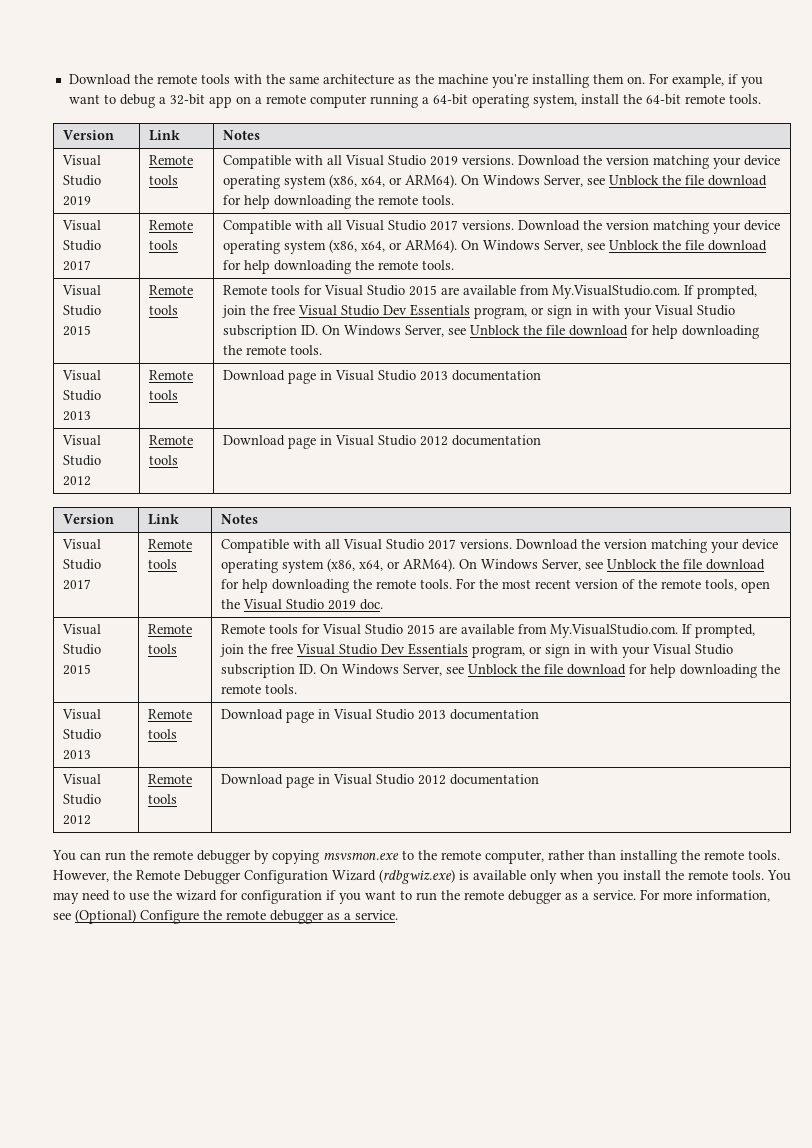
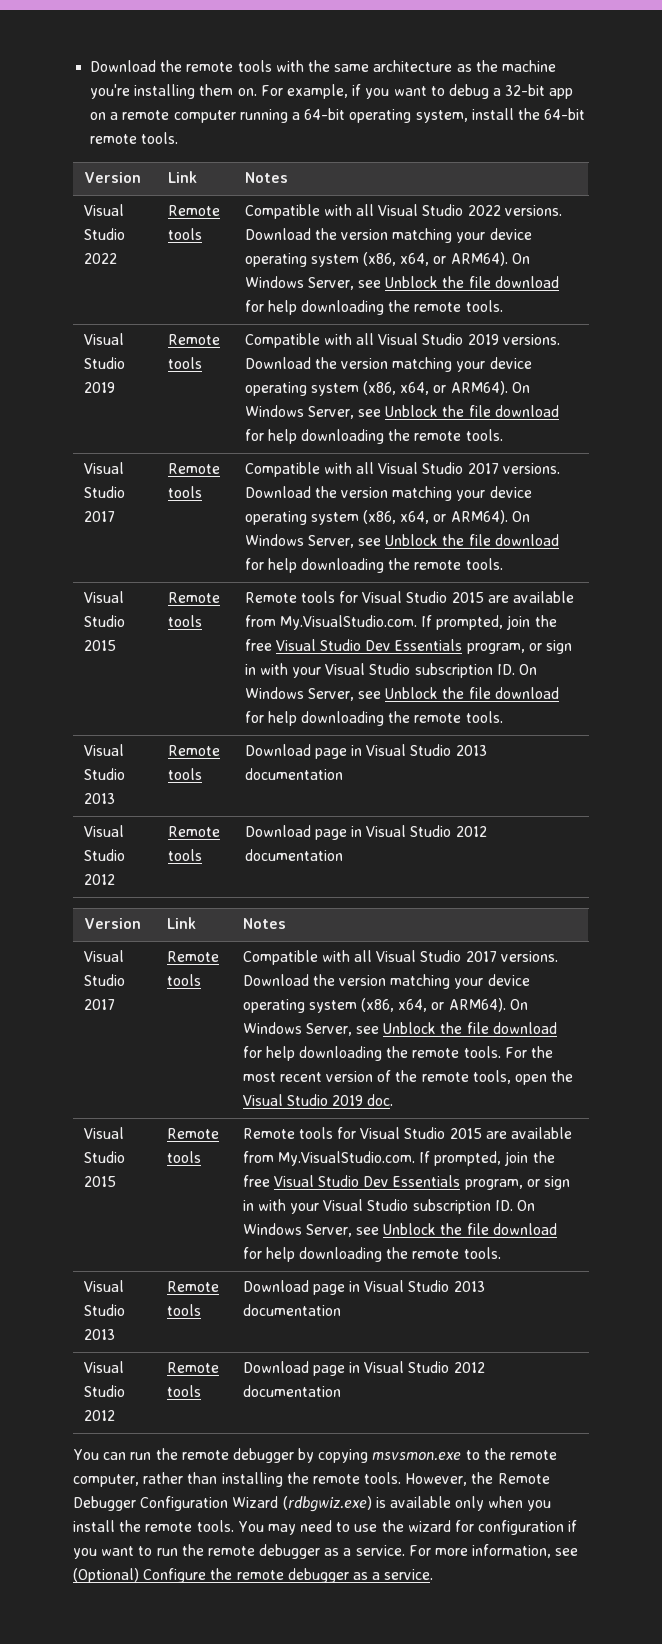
(261, 135) none -> [83,204,124,216] [83,228,125,240] [83,253,117,264] [167,205,220,216] [167,228,202,240] [244,204,562,219] [244,228,532,243] [244,252,530,267] [244,276,559,290] [244,300,503,315] // Visual Studio 2022 | Remote tools | Compatible with all Visual Studio 2022 versions. Download the version matching your device operating system (x86, x64, or ARM64). On Windows Server, see Unblock the file download for help downloading the remote tools.

